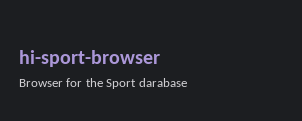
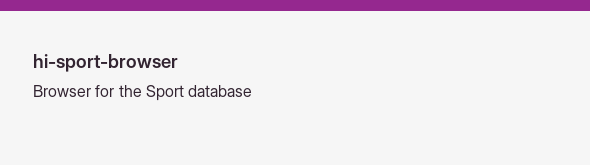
[138,78,187,87] darabase -> [188,85,253,97] database

